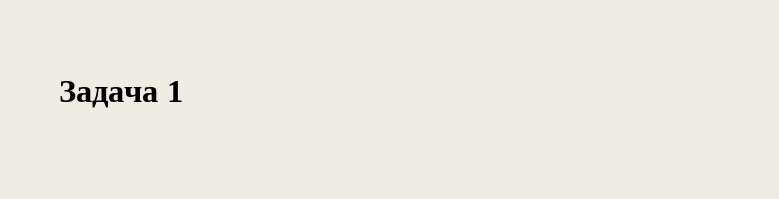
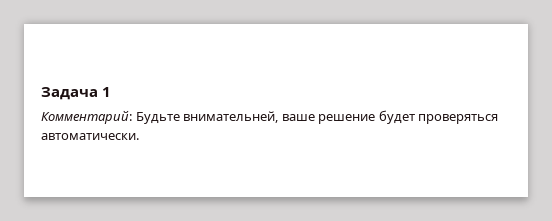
(183, 91) none -> [41,110,499,124] [41,133,139,140] // Комментарий: Будьте внимательней, ваше решение будет проверяться автоматически.

